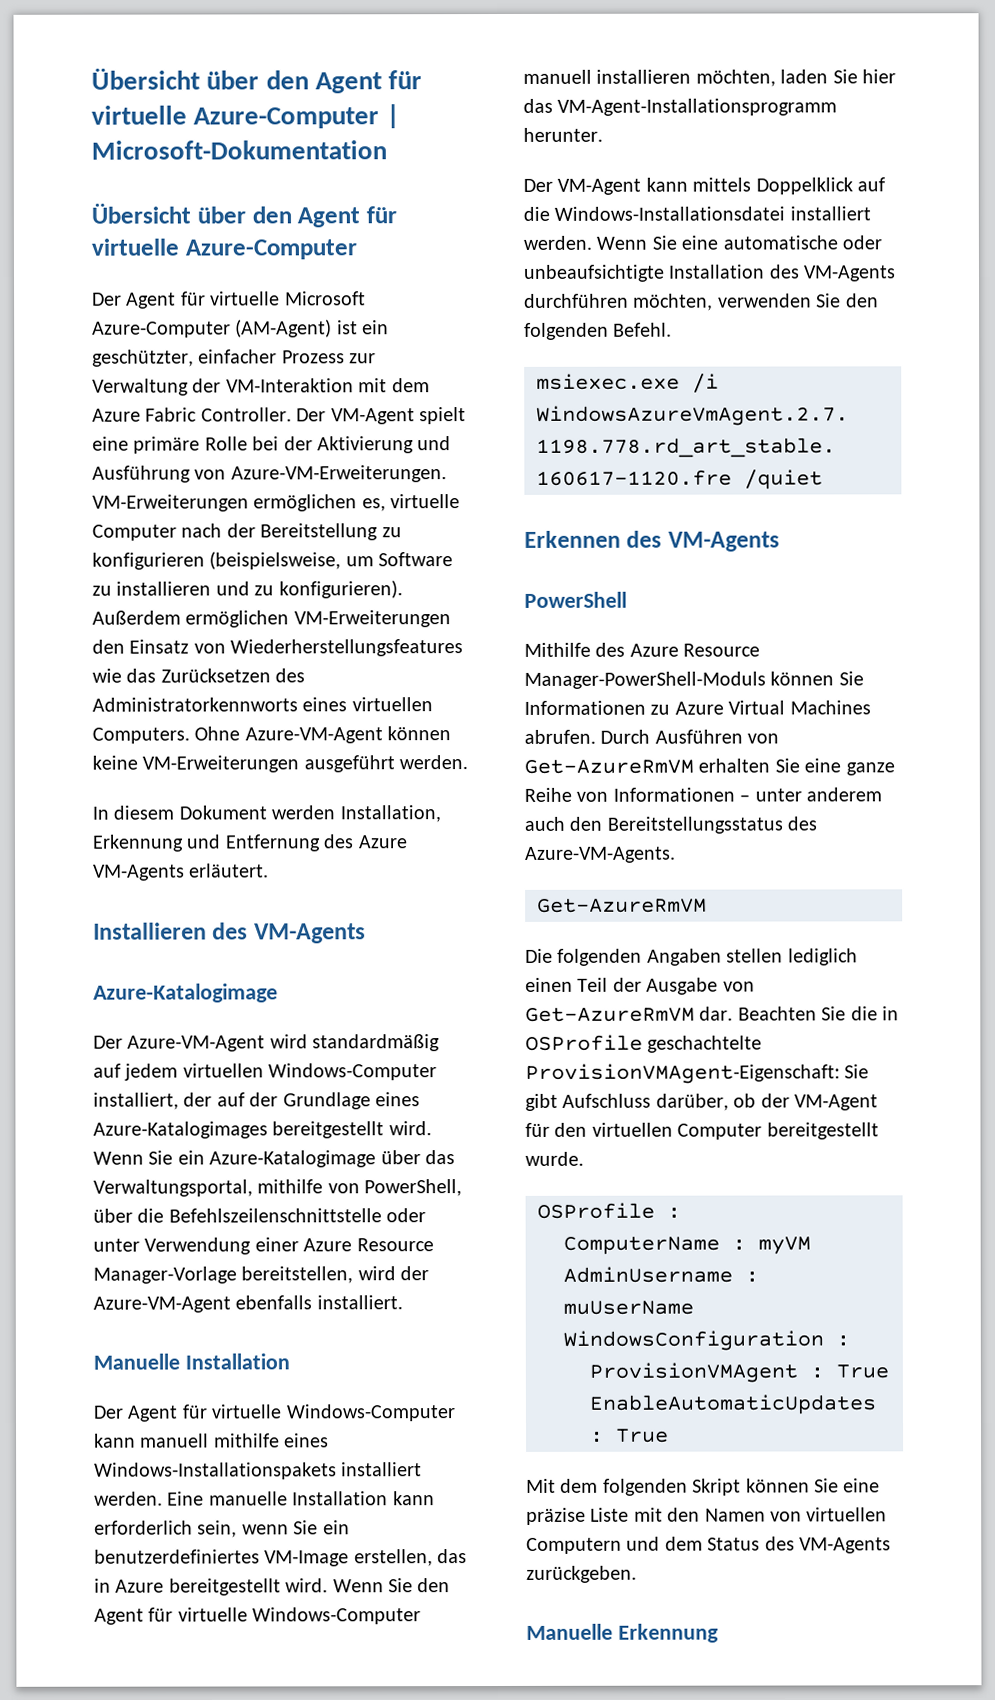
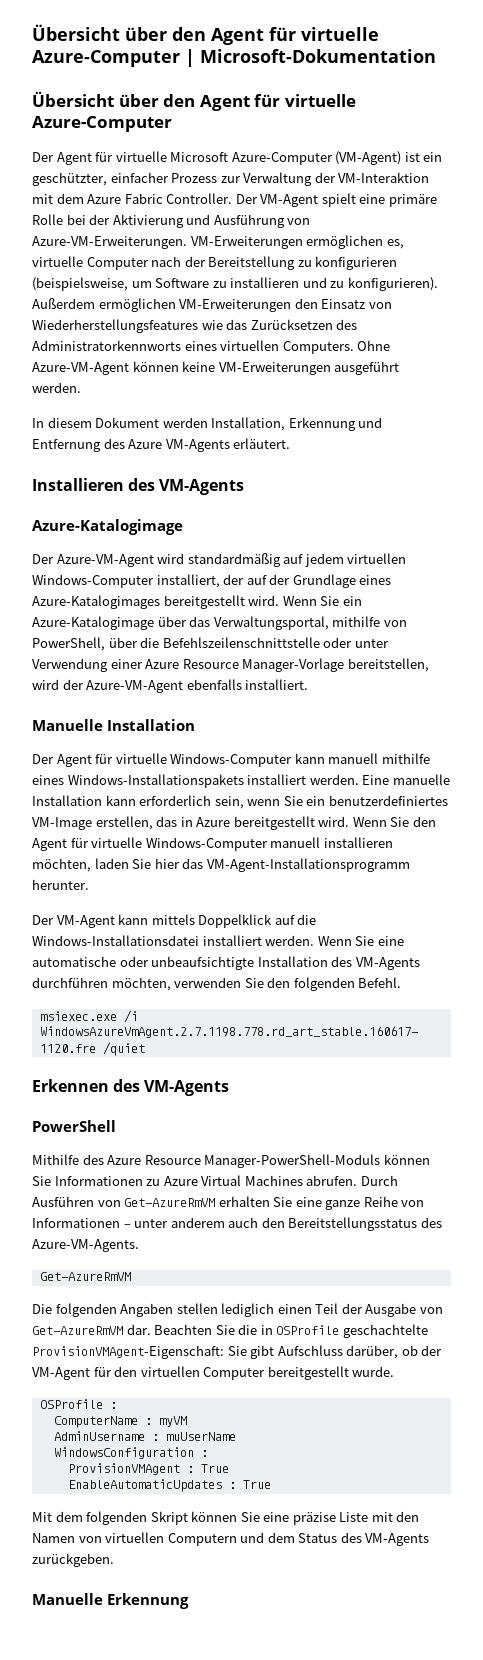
[235,319,333,338] (AM-Agent) -> [335,151,402,165] (VM-Agent)

